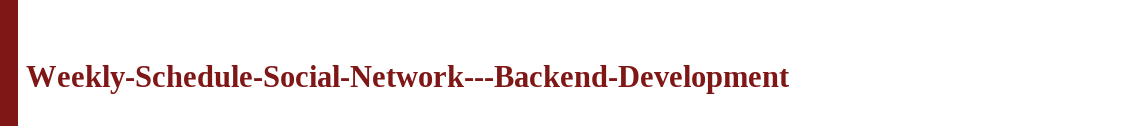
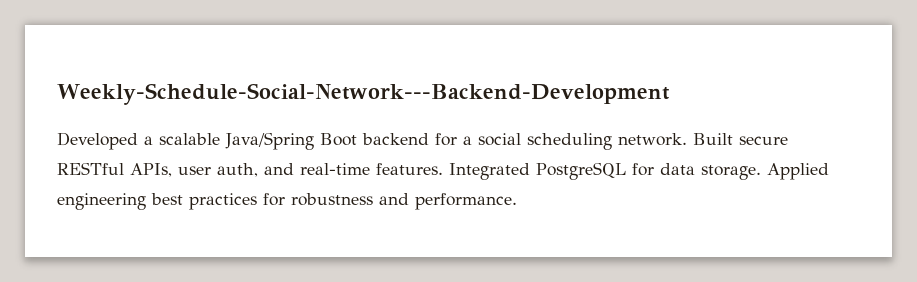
(790, 79) none -> [57,132,788,150] [57,162,829,180] [57,193,517,210] // Developed a scalable Java/Spring Boot backend for a social scheduling network. Built secure RESTful APIs, user auth, and real-time features. Integrated PostgreSQL for data storage. Applied engineering best practices for robustness and performance.

